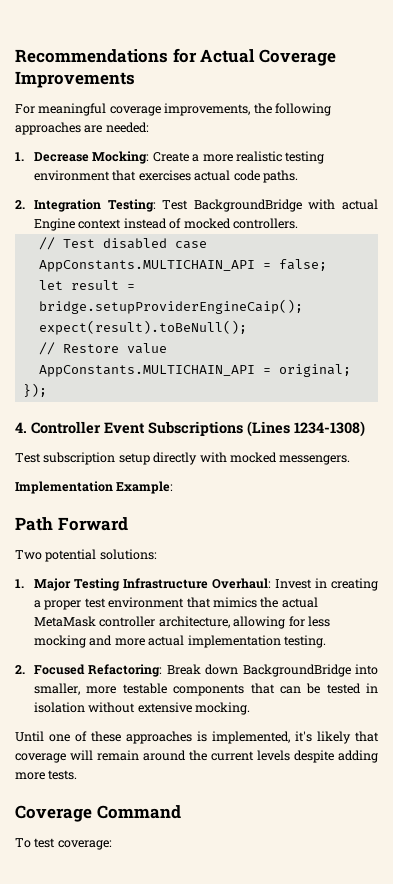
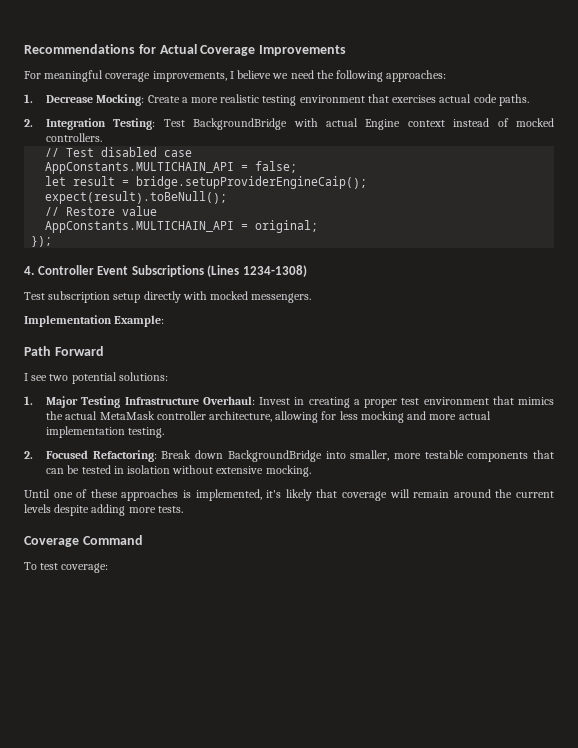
[253,103,331,116] [15,122,149,135] the following approaches are needed: -> [229,70,447,82] I believe we need the following approaches:
[15,550,42,560] Two -> [24,373,69,381] I see two

